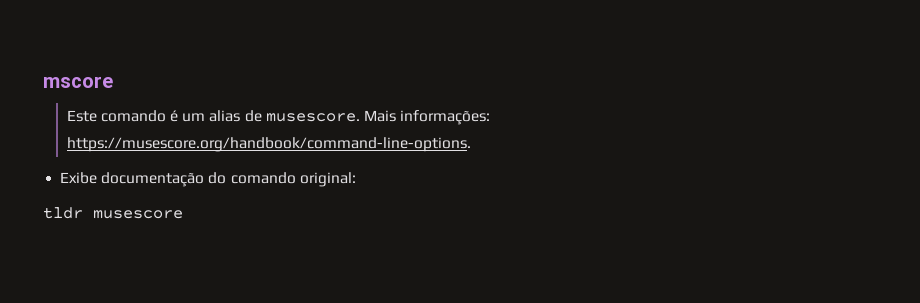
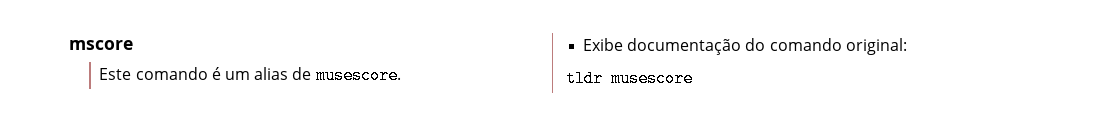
[363,110,491,125] [66,137,471,152] Mais informações: https://musescore.org/handbook/command-line-options. -> (401, 75) none

